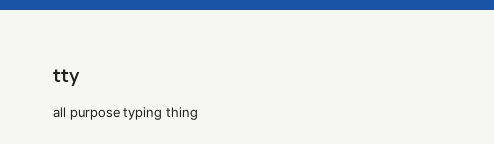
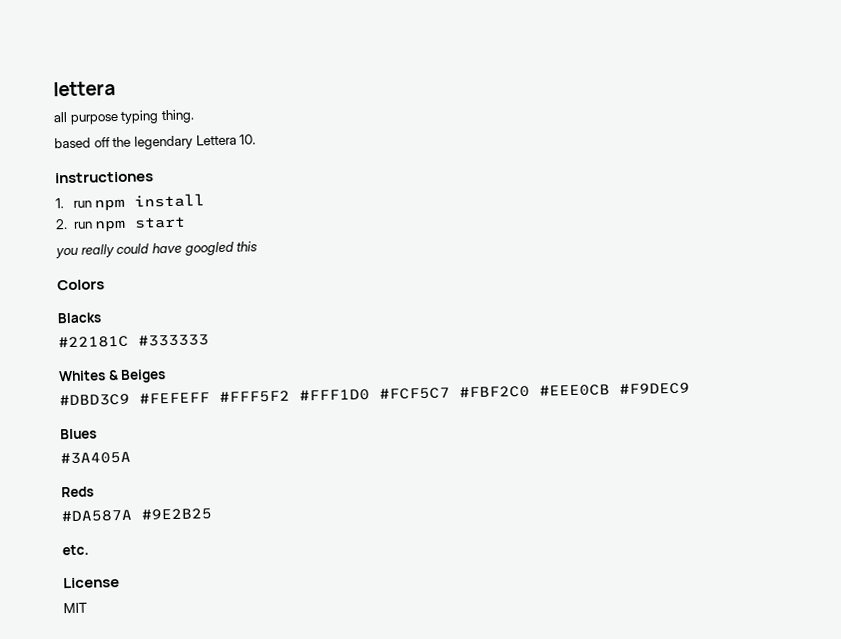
[53,69,80,86] tty -> [53,81,116,97] lettera
[165,107,198,120] thing -> [160,109,195,124] [54,134,257,150] [55,171,154,184] [55,193,206,211] [55,216,187,232] [55,241,259,259] [57,279,105,291] [57,312,101,324] [58,334,209,349] [58,369,167,383] [59,382,690,407] [60,428,97,440] [60,451,131,465] [61,486,94,498] [61,508,212,523] [62,544,89,556] [63,577,120,589] [63,602,87,614] thing. // based off the legendary Lettera 10. // instructiones // 1. run npm install // 2. run npm start // you really could have googled this // Colors // Blacks // #22181C #333333 // Whites & Beiges // #DBD3C9 #FEFEFF #FFF5F2 #FFF1D0 #FCF5C7 #FBF2C0 #EEE0CB #F9DEC9 // Blues // #3A405A // Reds // #DA587A #9E2B25 // etc. // License // MIT

